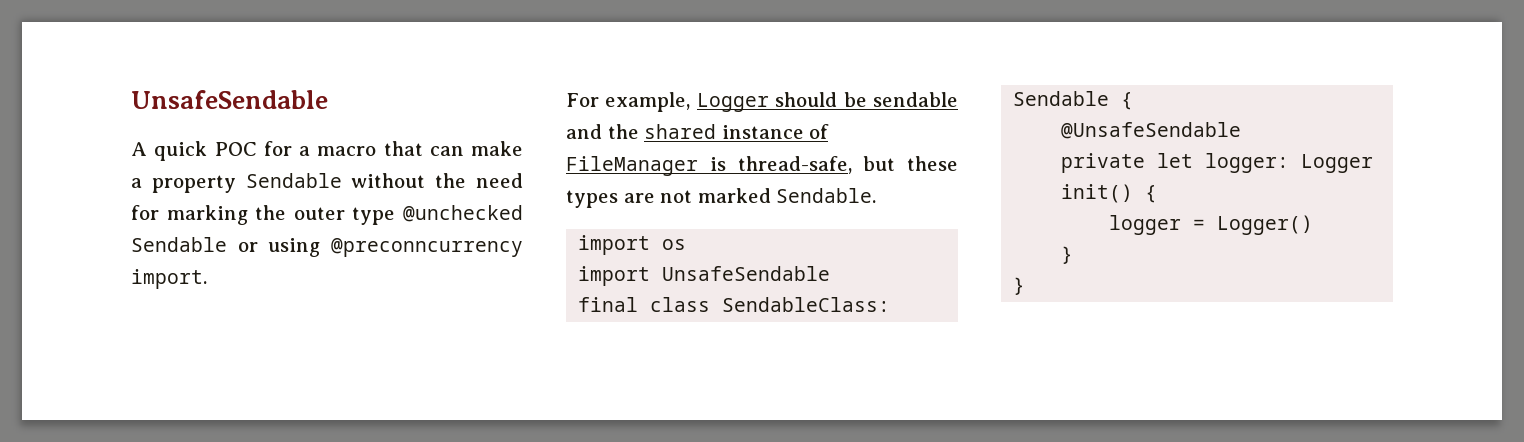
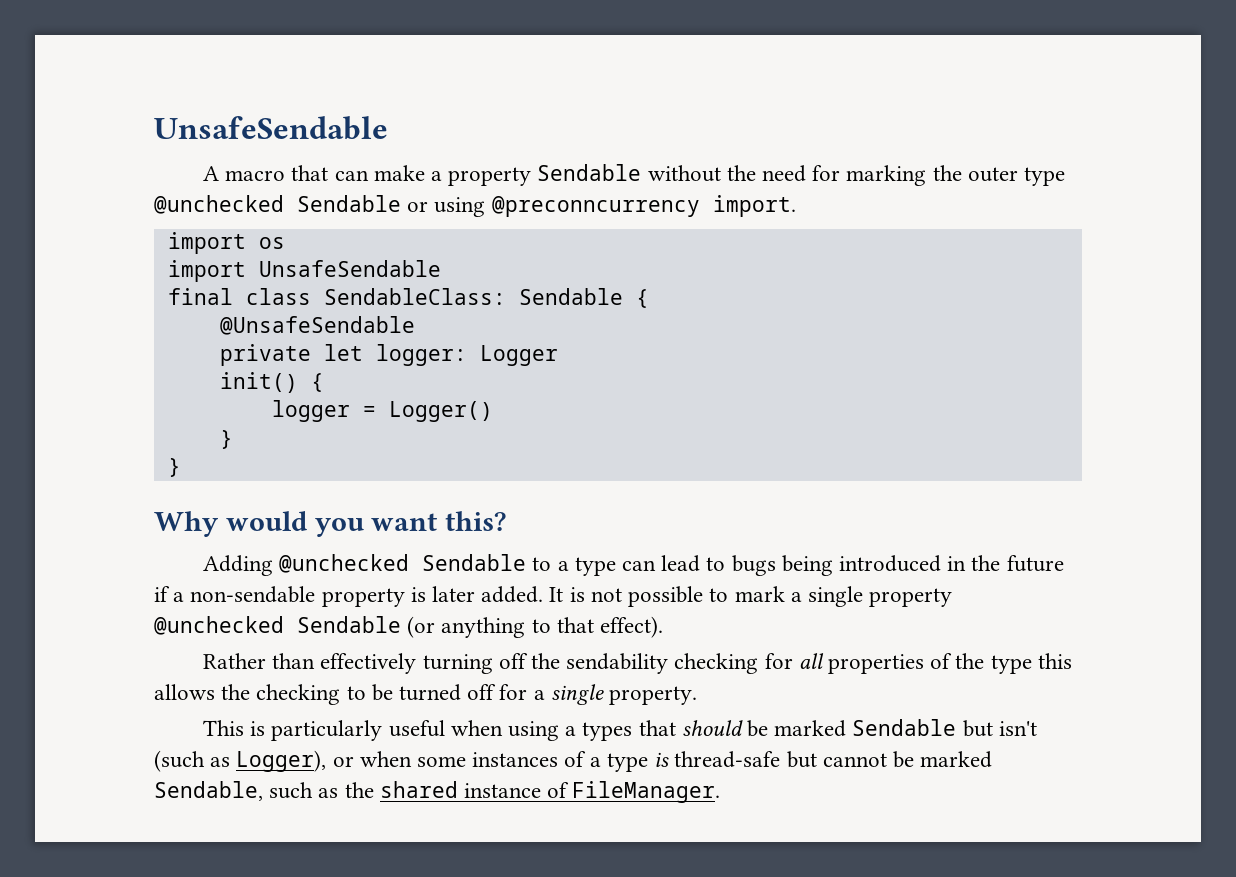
[154,141,310,161] quick POC for a -> (219, 173) none
[566,92,958,112] [566,124,830,139] [566,156,958,176] [566,188,877,208] // For example, Logger should be sendable and the shared instance of FileManager is thread-safe, but these types are not marked Sendable. -> (796, 206) none
(1026, 286) none -> [154,511,507,537] [202,554,1064,576] [154,586,953,607] [154,616,664,638] [202,653,1072,674] [154,684,698,705] [202,719,1037,741] [154,750,993,772] [154,781,721,803] // Why would you want this? // Adding @unchecked Sendable to a type can lead to bugs being introduced in the future if a non-sendable property is later added. It is not possible to mark a single property @unchecked Sendable (or anything to that effect). // Rather than effectively turning off the sendability checking for all properties of the type this allows the checking to be turned off for a single property. // This is particularly useful when using a types that should be marked Sendable but isn't (such as Logger), or when some instances of a type is thread-safe but cannot be marked Sendable, such as the shared instance of FileManager.

